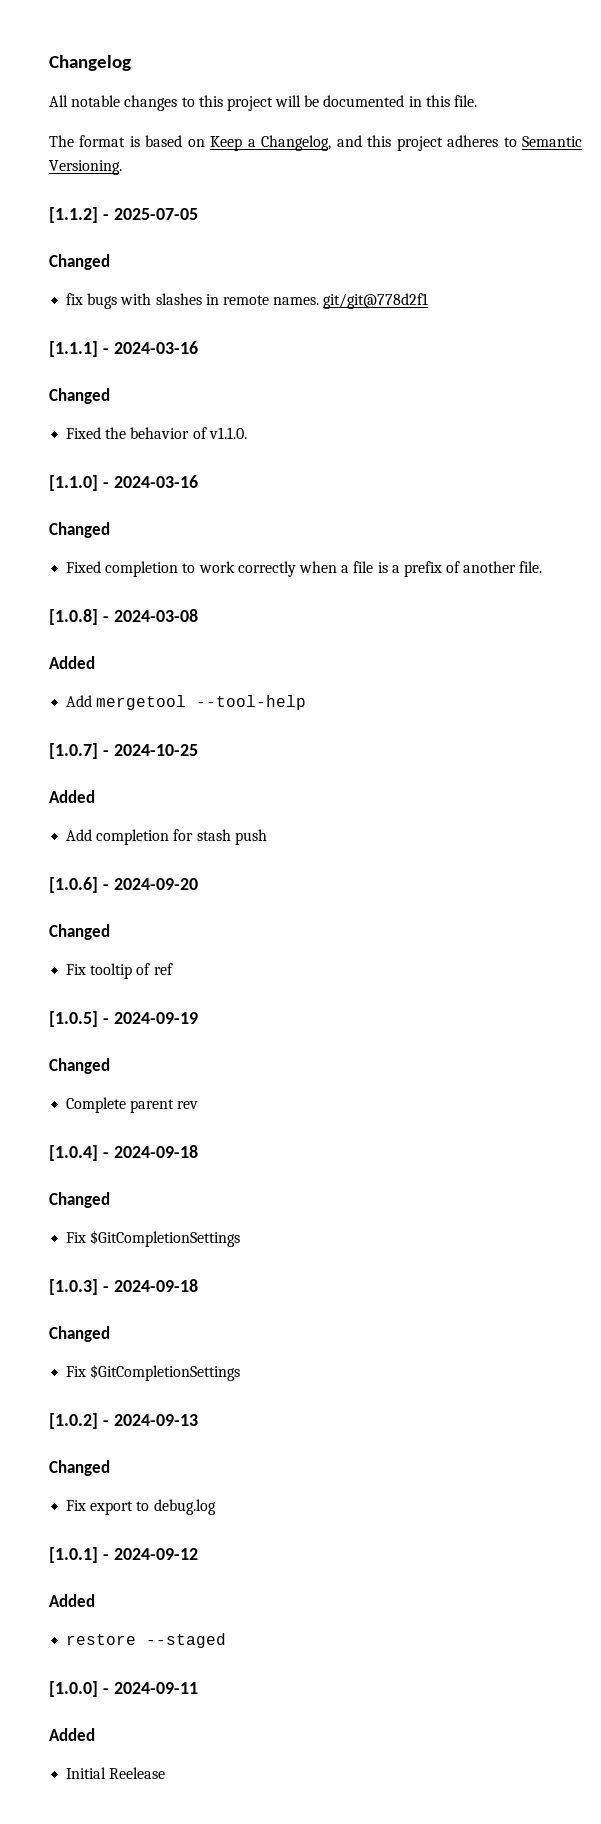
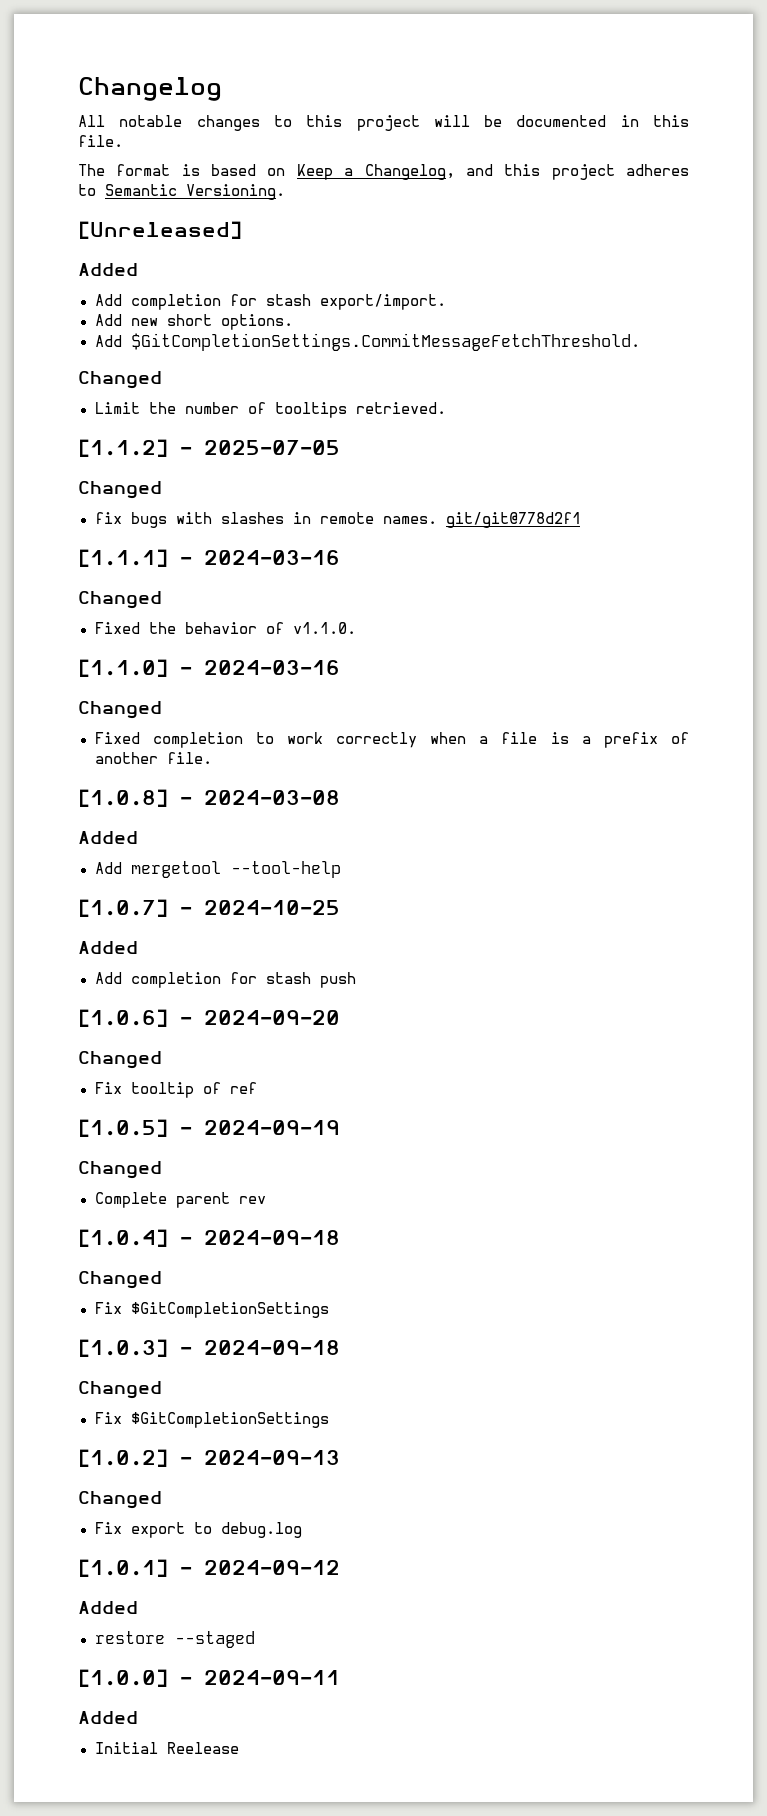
(122, 167) none -> [78,221,242,239] [78,263,138,276] [94,294,446,310] [94,314,293,330] [94,333,640,351] [78,371,162,389] [94,402,446,418] // [Unreleased] // Added // Add completion for stash export/import. // Add new short options. // Add $GitCompletionSettings.CommitMessageFetchThreshold. // Changed // Limit the number of tooltips retrieved.

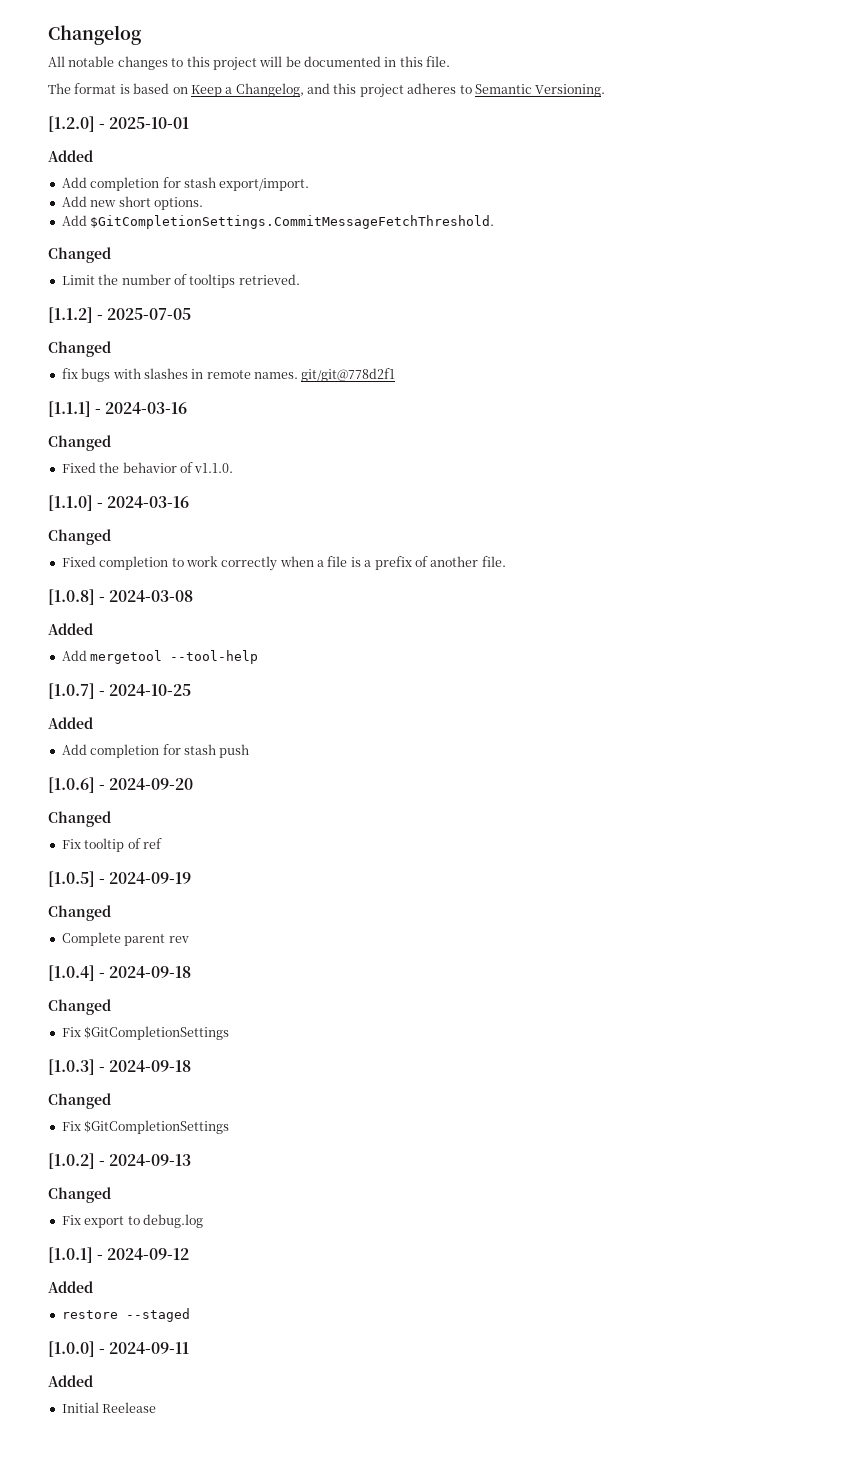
[78,221,242,239] [Unreleased] -> [48,116,190,132] [1.2.0] - 2025-10-01

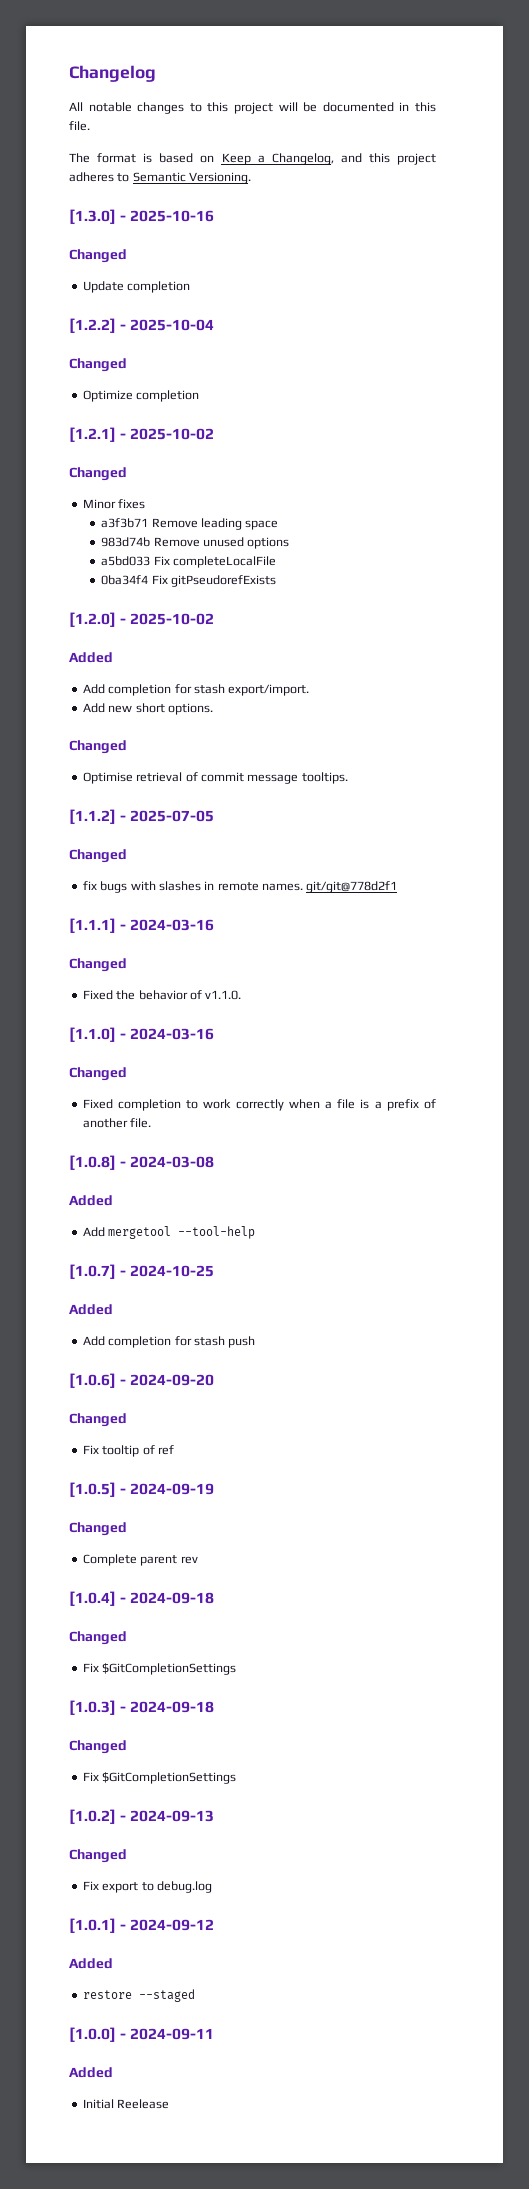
(606, 90) none -> [69,209,215,224] [69,249,127,263] [82,281,191,293] [69,318,215,333] [69,358,127,372] [82,390,200,402] [69,427,215,442] [69,467,127,481] [82,499,146,509] [101,518,279,530] [101,537,290,549] [101,556,277,568] [101,575,277,587] // [1.3.0] - 2025-10-16 // Changed // Update completion // [1.2.2] - 2025-10-04 // Changed // Optimize completion // [1.2.1] - 2025-10-02 // Changed // Minor fixes // a3f3b71 Remove leading space // 983d74b Remove unused options // a5bd033 Fix completeLocalFile // 0ba34f4 Fix gitPseudorefExists
[109,117,190,129] 2025-10-01 -> [130,613,215,625] 2025-10-02
[61,215,495,229] [48,247,111,263] [61,274,300,288] // Add $GitCompletionSettings.CommitMessageFetchThreshold. // Changed // Limit the number of tooltips retrieved. -> [69,740,127,754] [82,772,348,784] // Changed // Optimise retrieval of commit message tooltips.

